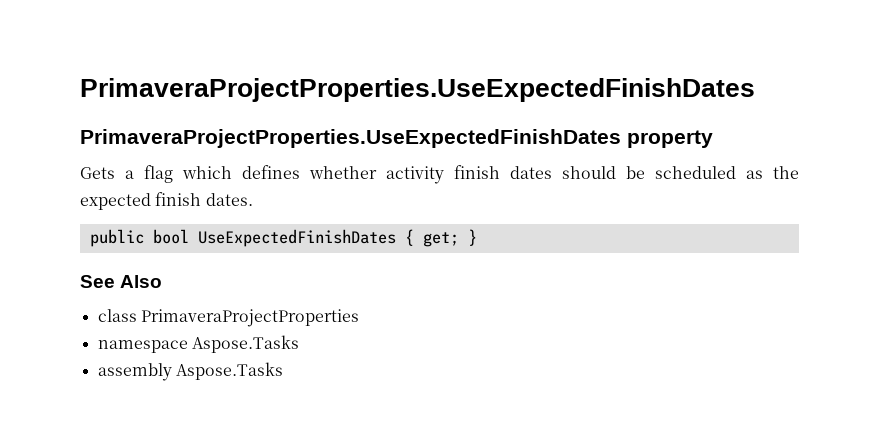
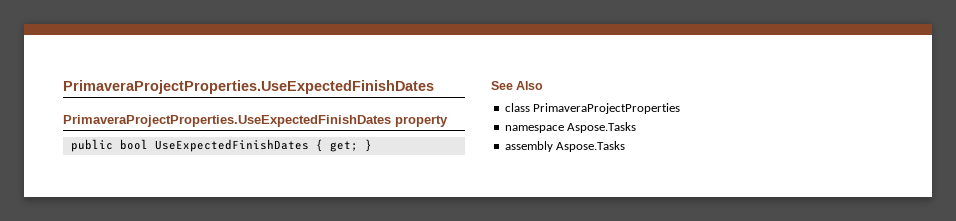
[80,165,799,184] [80,192,253,210] // Gets a flag which defines whether activity finish dates should be scheduled as the expected finish dates. -> (448, 121) none

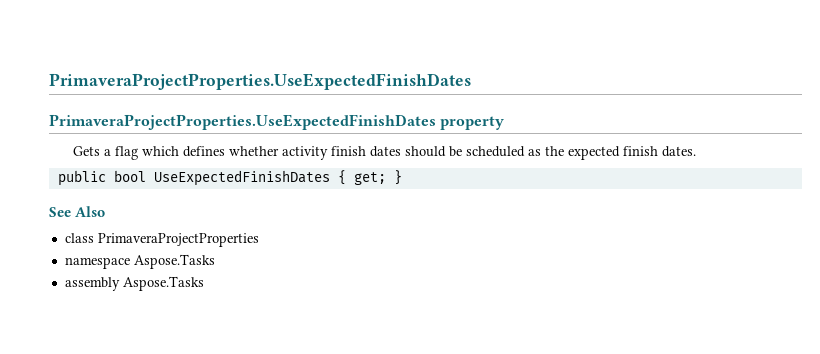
(448, 121) none -> [73,146,697,160] // Gets a flag which defines whether activity finish dates should be scheduled as the expected finish dates.

